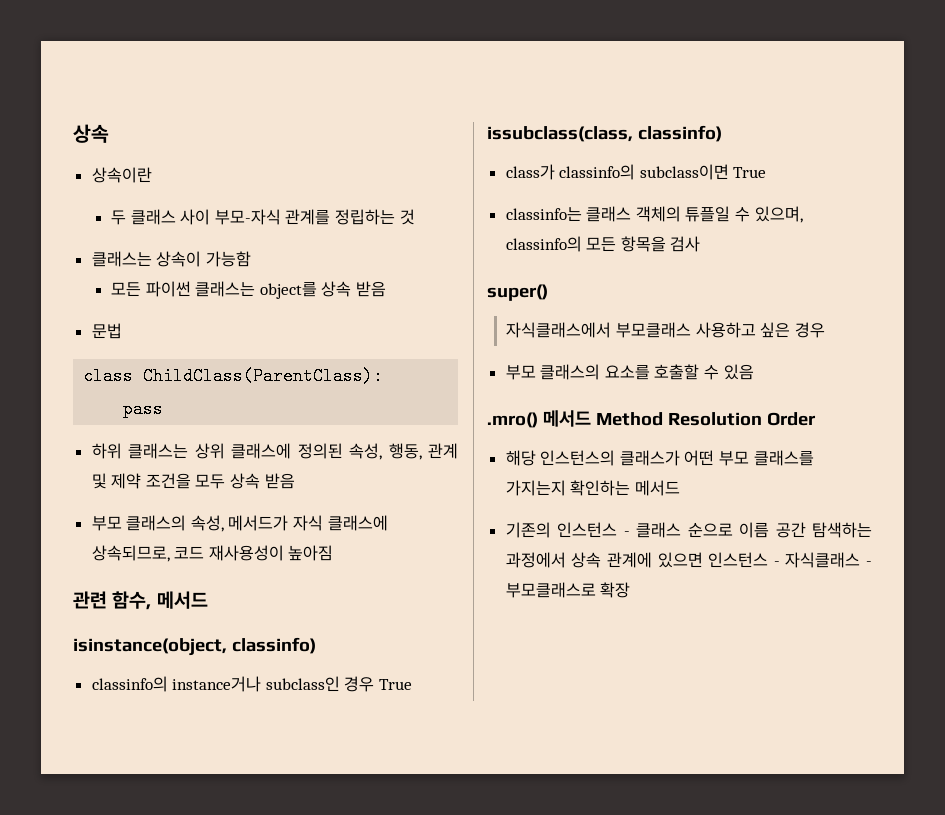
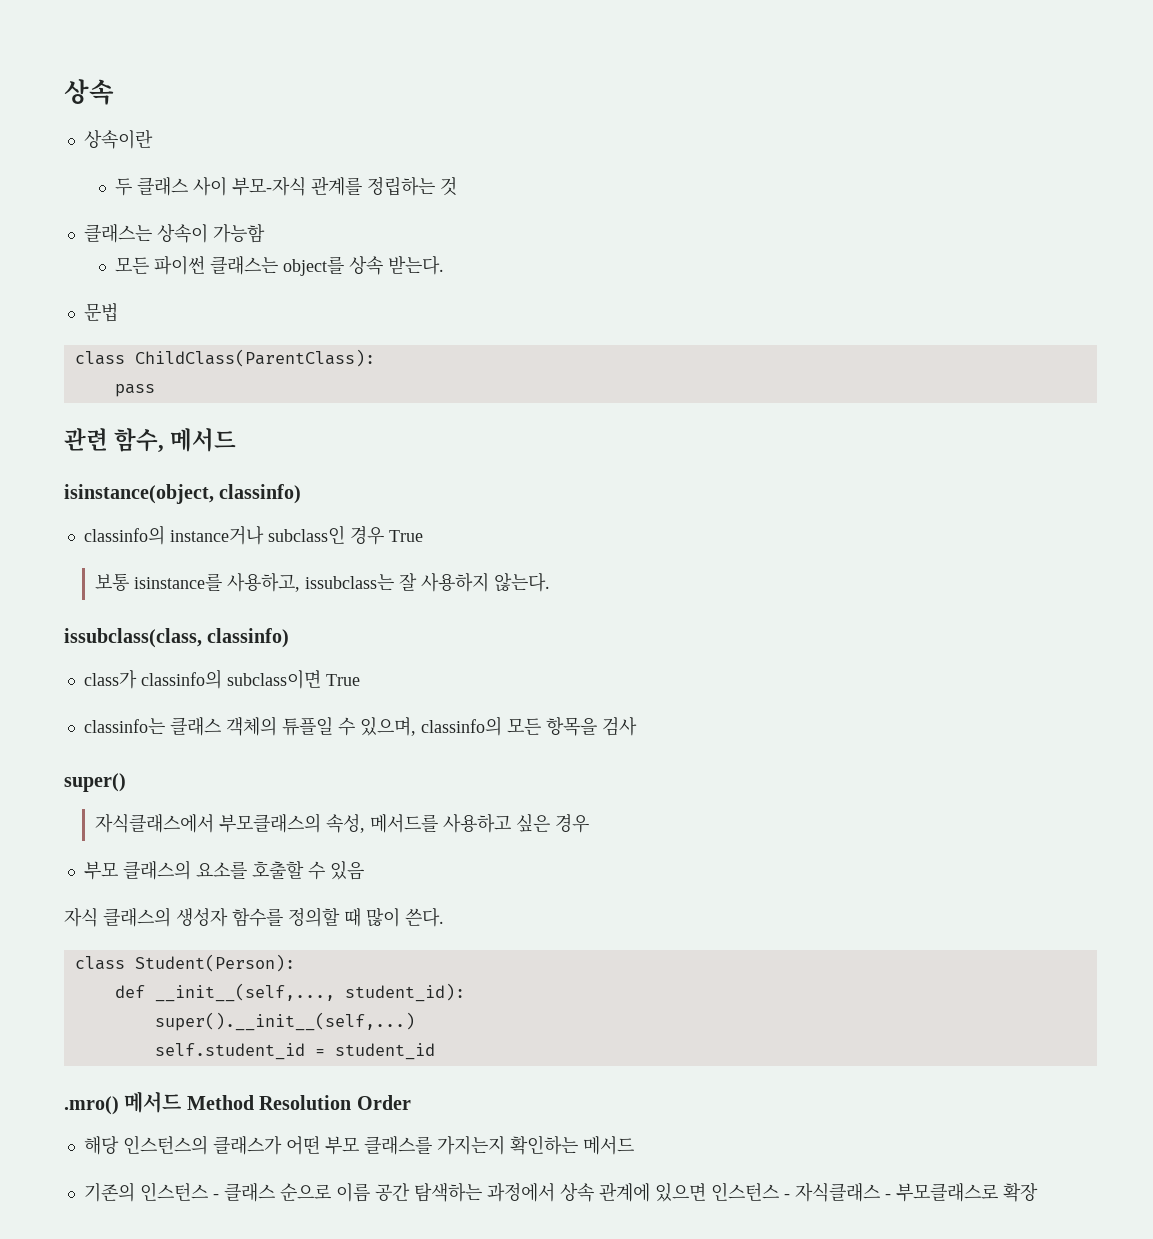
[356,281,387,297] 받음 -> [387,255,444,275] 받는다.
[91,443,459,460] [91,473,295,489] [91,515,388,532] [91,545,334,562] // 하위 클래스는 상위 클래스에 정의된 속성, 행동, 관계 및 제약 조건을 모두 상속 받음 // 부모 클래스의 속성, 메서드가 자식 클래스에 상속되므로, 코드 재사용성이 높아짐 -> (155, 390) none
(413, 684) none -> [94,572,550,592] // 보통 isinstance를 사용하고, issubclass는 잘 사용하지 않는다.
[615,322,691,338] 부모클래스 -> [218,813,438,833] 부모클래스의 속성, 메서드를
(754, 372) none -> [64,907,444,927] [74,954,295,972] [114,983,465,1002] [154,1012,415,1031] [154,1043,435,1060] // 자식 클래스의 생성자 함수를 정의할 때 많이 쓴다. // class Student(Person): // def __init__(self,..., student_id): // super().__init__(self,...) // self.student_id = student_id

